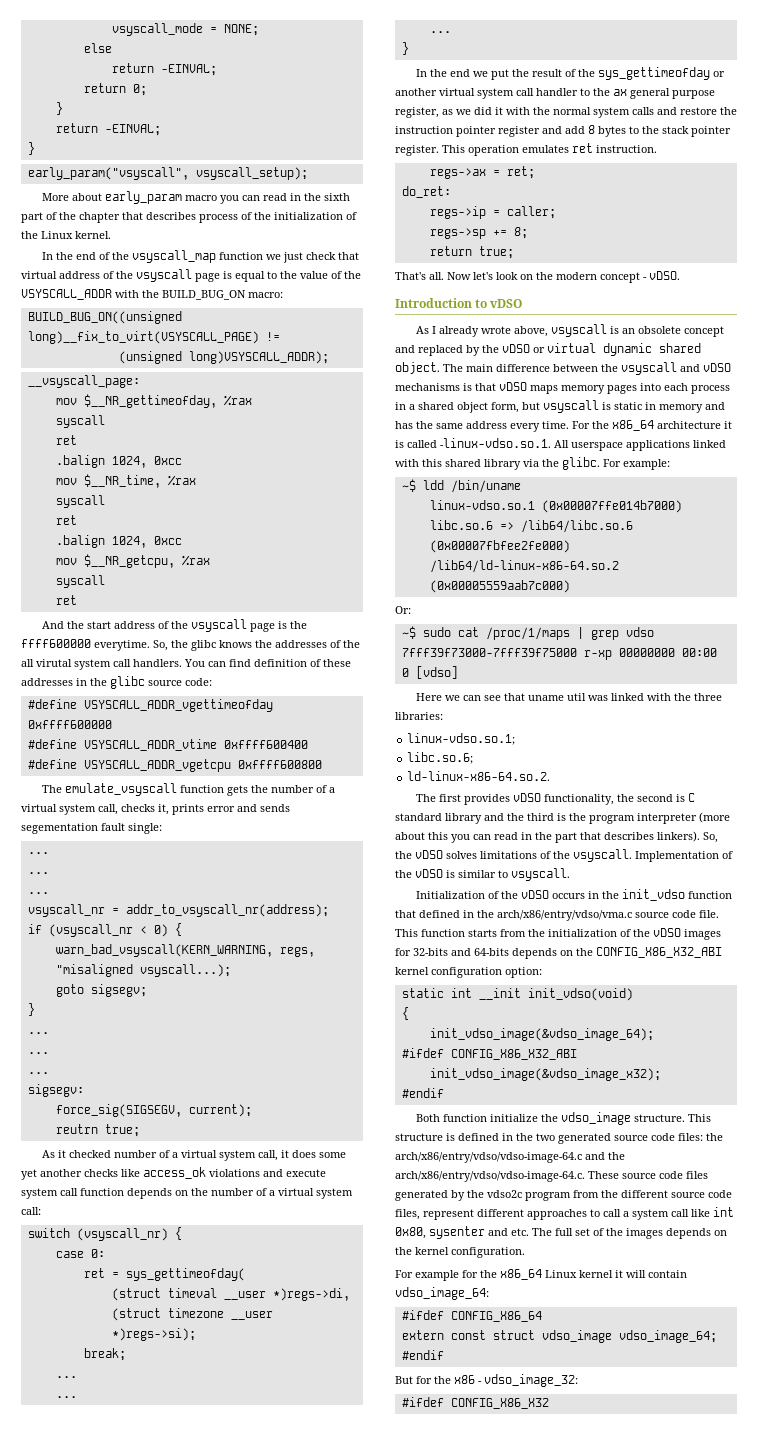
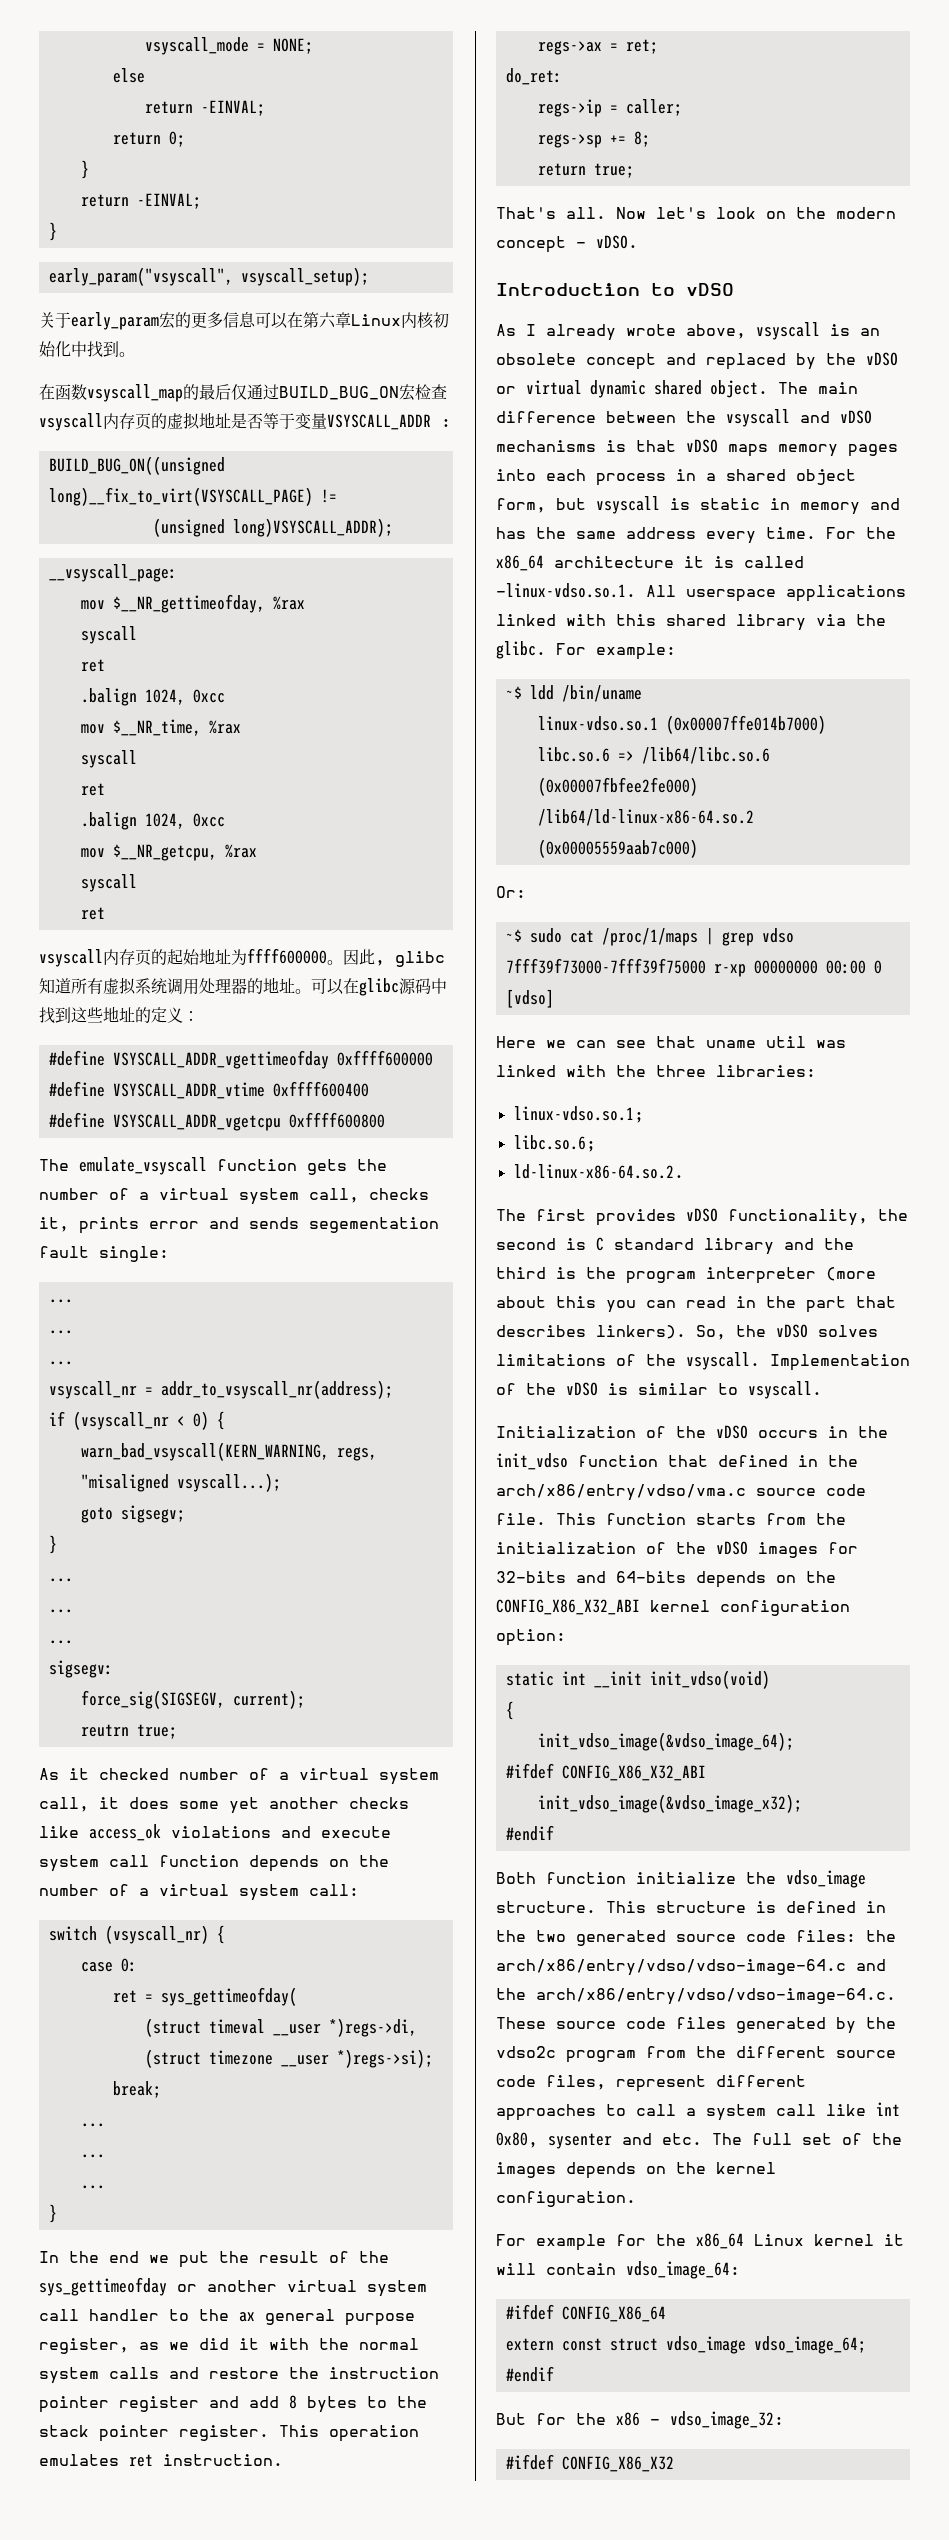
[41,191,350,204] [21,212,357,223] [21,231,111,239] [41,250,359,263] [21,269,361,282] [21,289,283,300] More about early_param macro you can read in the sixth part of the chapter that describes process of the initialization of the Linux kernel. // In the end of the vsyscall_map function we just check that virtual address of the vsyscall page is equal to the value of the VSYSCALL_ADDR with the BUILD_BUG_ON macro: -> [39,312,449,330] [39,341,135,358] [39,384,447,402] [39,412,451,431] 关于early_param宏的更多信息可以在第六章Linux内核初始化中找到。 // 在函数vsyscall_map的最后仅通过BUILD_BUG_ON宏检查vsyscall内存页的虚拟地址是否等于变量VSYSCALL_ADDR :
[41,619,307,632] [21,639,360,651] [21,659,351,670] [21,676,212,689] And the start address of the vsyscall page is the ffff600000 everytime. So, the glibc knows the addresses of the all virutal system call handlers. You can find definition of these addresses in the glibc source code: -> [39,948,445,967] [39,977,447,996] [39,1006,199,1024] vsyscall内存页的起始地址为ffff600000。因此, glibc知道所有虚拟系统调用处理器的地址。可以在glibc源码中找到这些地址的定义：

